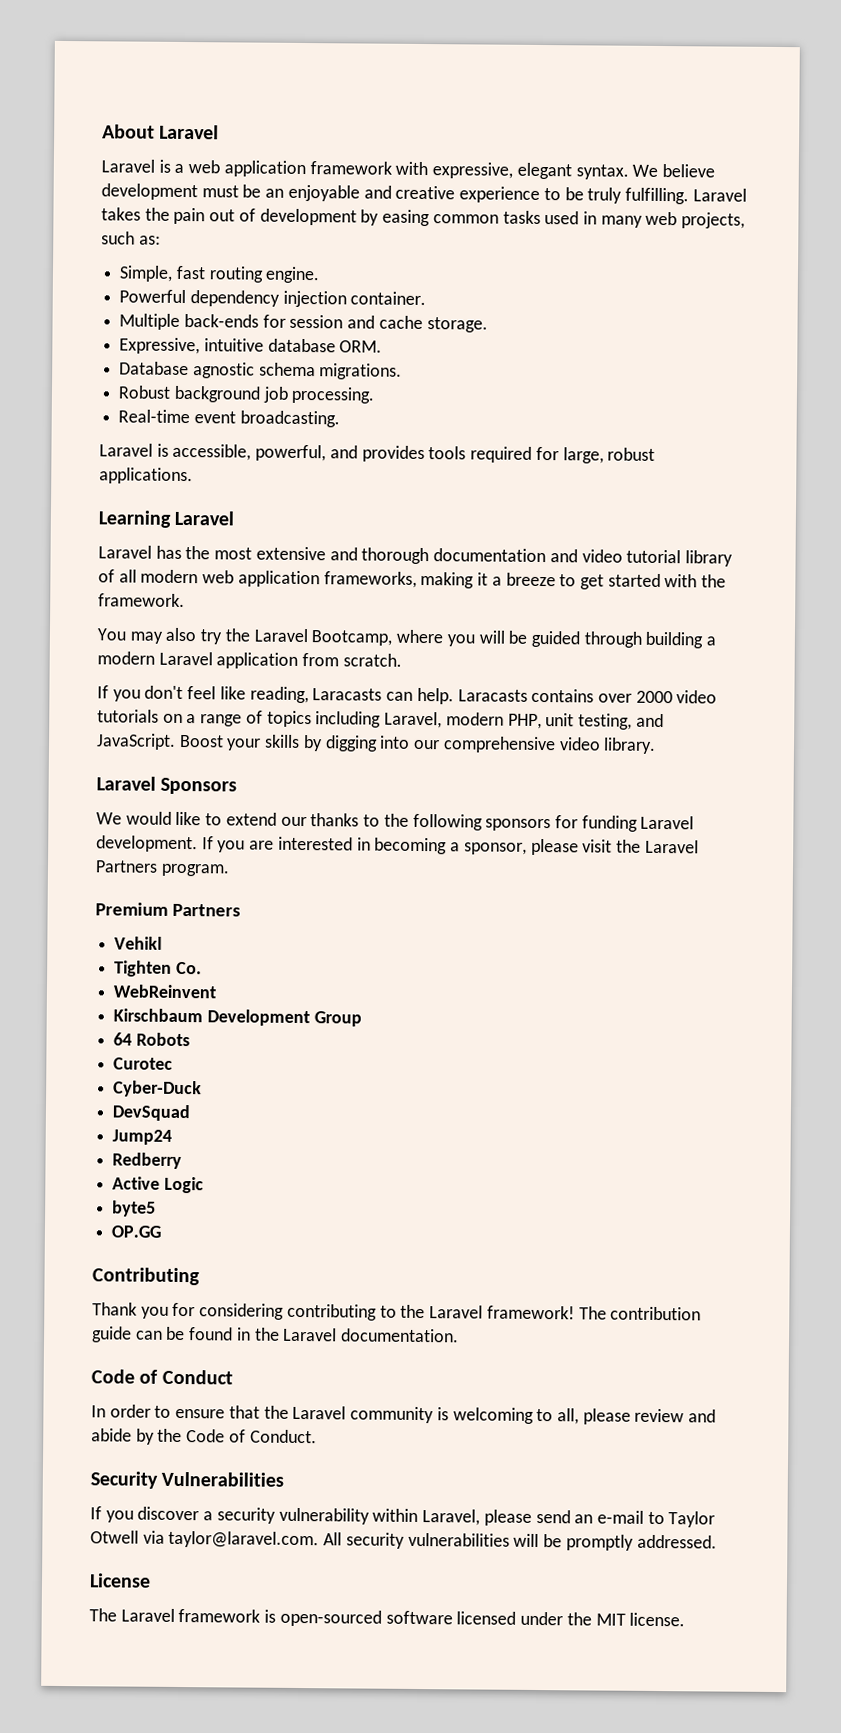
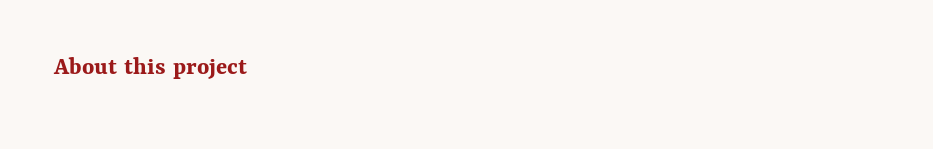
[159,124,220,140] [101,159,715,180] [101,183,747,205] [101,207,746,229] [101,231,161,245] [119,265,321,284] [119,289,427,308] [119,313,488,333] [119,337,383,355] [119,361,403,380] [118,385,376,404] [118,409,340,428] [99,443,656,464] [99,467,193,485] [98,510,235,528] [98,545,733,567] [98,569,727,590] [98,593,185,608] [97,627,717,649] [97,651,402,669] [97,685,718,705] [97,709,664,730] [96,733,657,754] [96,776,238,795] [96,811,695,832] [96,835,699,856] [95,860,230,877] [95,902,241,917] [114,936,163,950] [114,960,202,977] [113,984,217,999] [113,1008,362,1027] [113,1032,190,1047] [113,1057,174,1070] [113,1080,203,1098] [112,1104,191,1122] [112,1129,173,1145] [112,1152,183,1170] [112,1176,204,1194] [112,1200,157,1217] [111,1225,162,1238] [92,1267,200,1286] [92,1302,702,1321] [92,1326,460,1343] [91,1369,233,1385] [91,1404,717,1425] [91,1428,317,1445] [90,1471,285,1489] [90,1506,716,1528] [90,1530,717,1551] [89,1573,151,1588] [89,1608,686,1627] Laravel // Laravel is a web application framework with expressive, elegant syntax. We believe development must be an enjoyable and creative experience to be truly fulfilling. Laravel takes the pain out of development by easing common tasks used in many web projects, such as: // Simple, fast routing engine. // Powerful dependency injection container. // Multiple back-ends for session and cache storage. // Expressive, intuitive database ORM. // Database agnostic schema migrations. // Robust background job processing. // Real-time event broadcasting. // Laravel is accessible, powerful, and provides tools required for large, robust applications. // Learning Laravel // Laravel has the most extensive and thorough documentation and video tutorial library of all modern web application frameworks, making it a breeze to get started with the framework. // You may also try the Laravel Bootcamp, where you will be guided through building a modern Laravel application from scratch. // If you don't feel like reading, Laracasts can help. Laracasts contains over 2000 video tutorials on a range of topics including Laravel, modern PHP, unit testing, and JavaScript. Boost your skills by digging into our comprehensive video library. // Laravel Sponsors // We would like to extend our thanks to the following sponsors for funding Laravel development. If you are interested in becoming a sponsor, please visit the Laravel Partners program. // Premium Partners // Vehikl // Tighten Co. // WebReinvent // Kirschbaum Development Group // 64 Robots // Curotec // Cyber-Duck // DevSquad // Jump24 // Redberry // Active Logic // byte5 // OP.GG // Contributing // Thank you for considering contributing to the Laravel framework! The contribution guide can be found in the Laravel documentation. // Code of Conduct // In order to ensure that the Laravel community is welcoming to all, please review and abide by the Code of Conduct. // Security Vulnerabilities // If you discover a security vulnerability within Laravel, please send an e-mail to Taylor Otwell via taylor@laravel.com. All security vulnerabilities will be promptly addressed. // License // The Laravel framework is open-sourced software licensed under the MIT license. -> [124,57,248,79] this project

